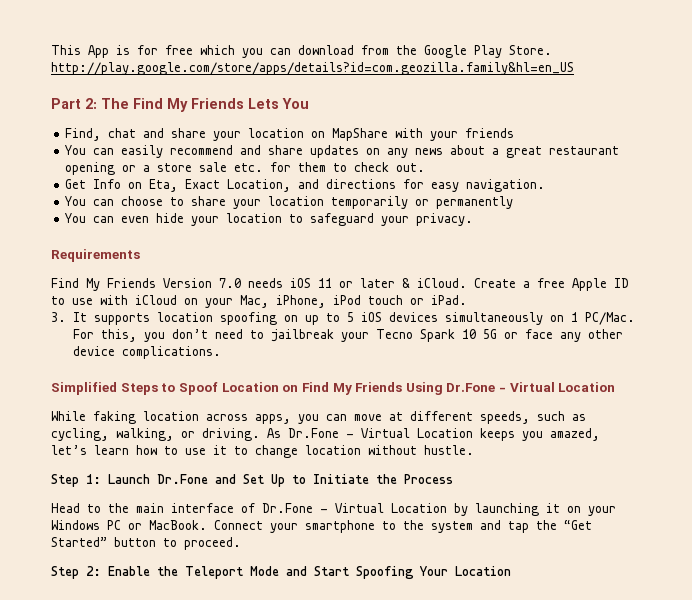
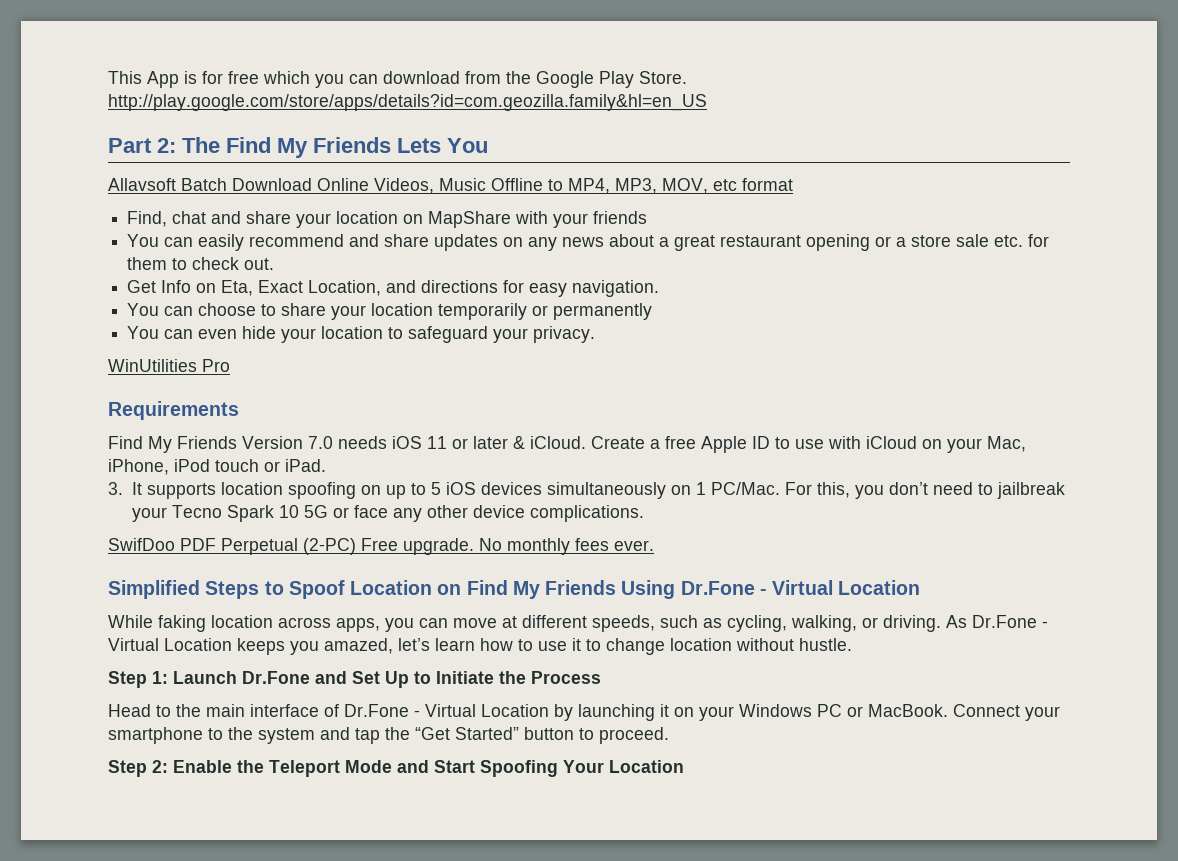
(309, 103) none -> [108,178,793,194] // Allavsoft Batch Download Online Videos, Music Offline to MP4, MP3, MOV, etc format
(474, 219) none -> [108,359,230,372] // WinUtilities Pro
(222, 352) none -> [108,538,654,555] // SwifDoo PDF Perpetual (2-PC) Free upgrade. No monthly fees ever.

